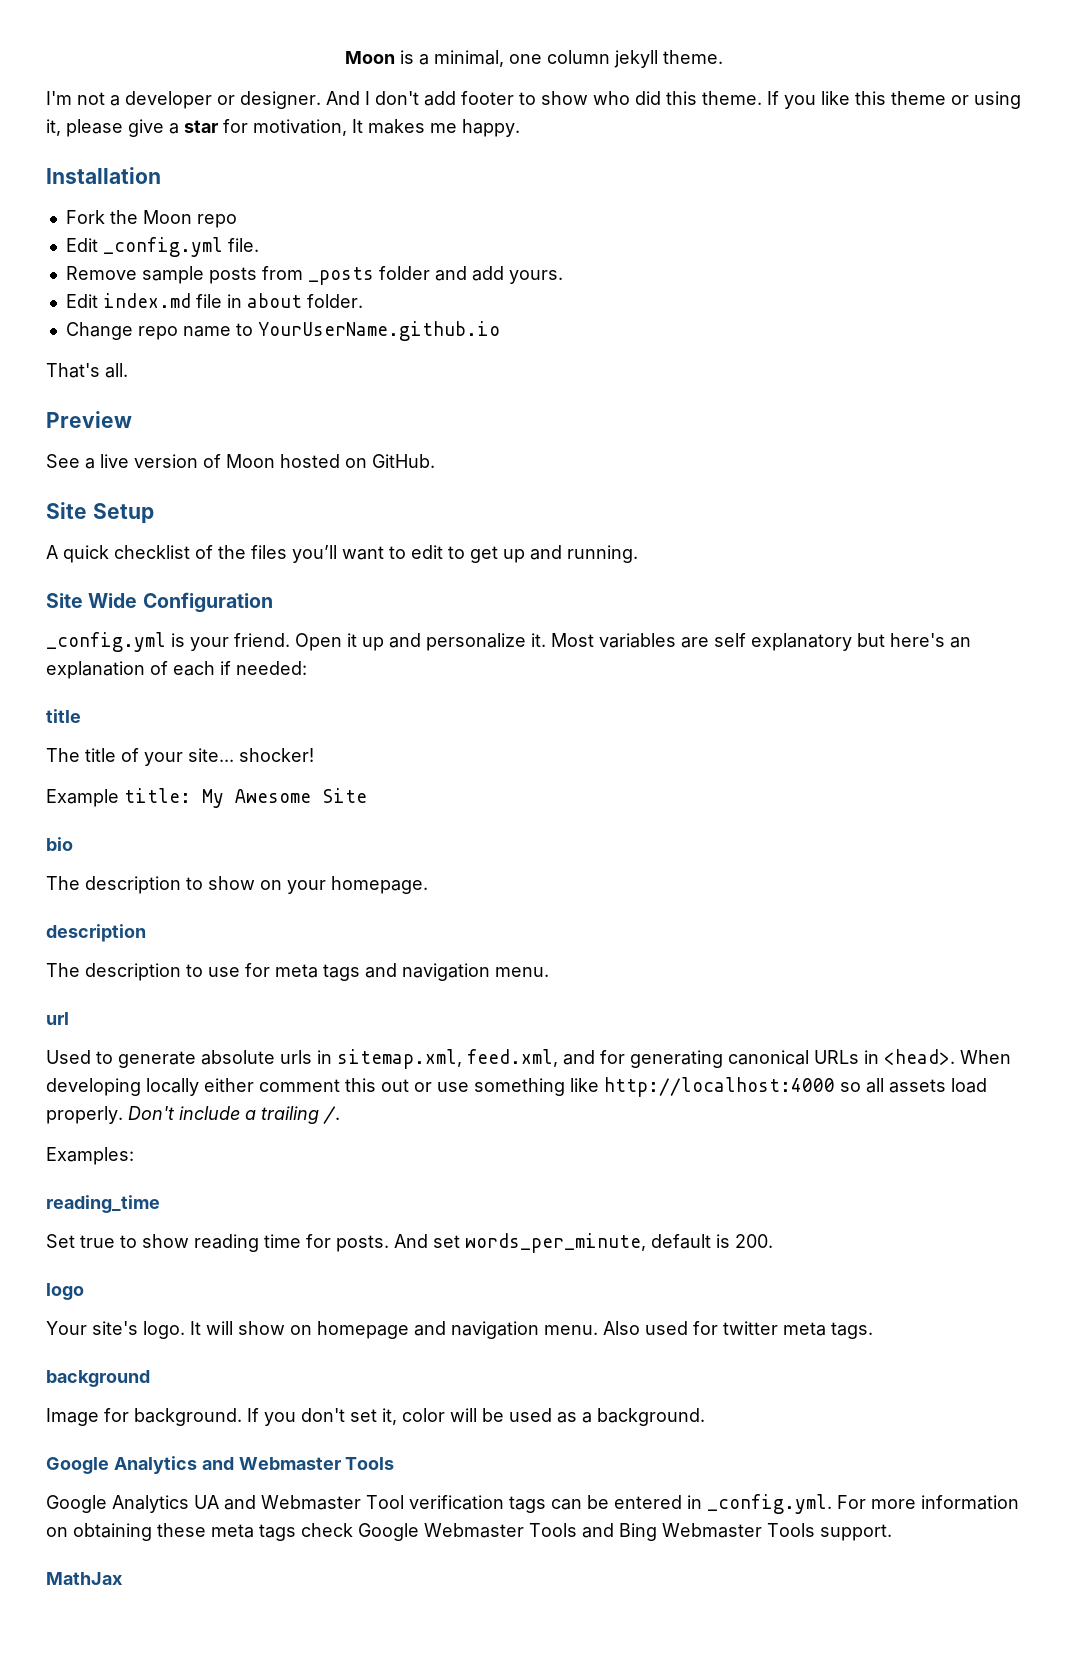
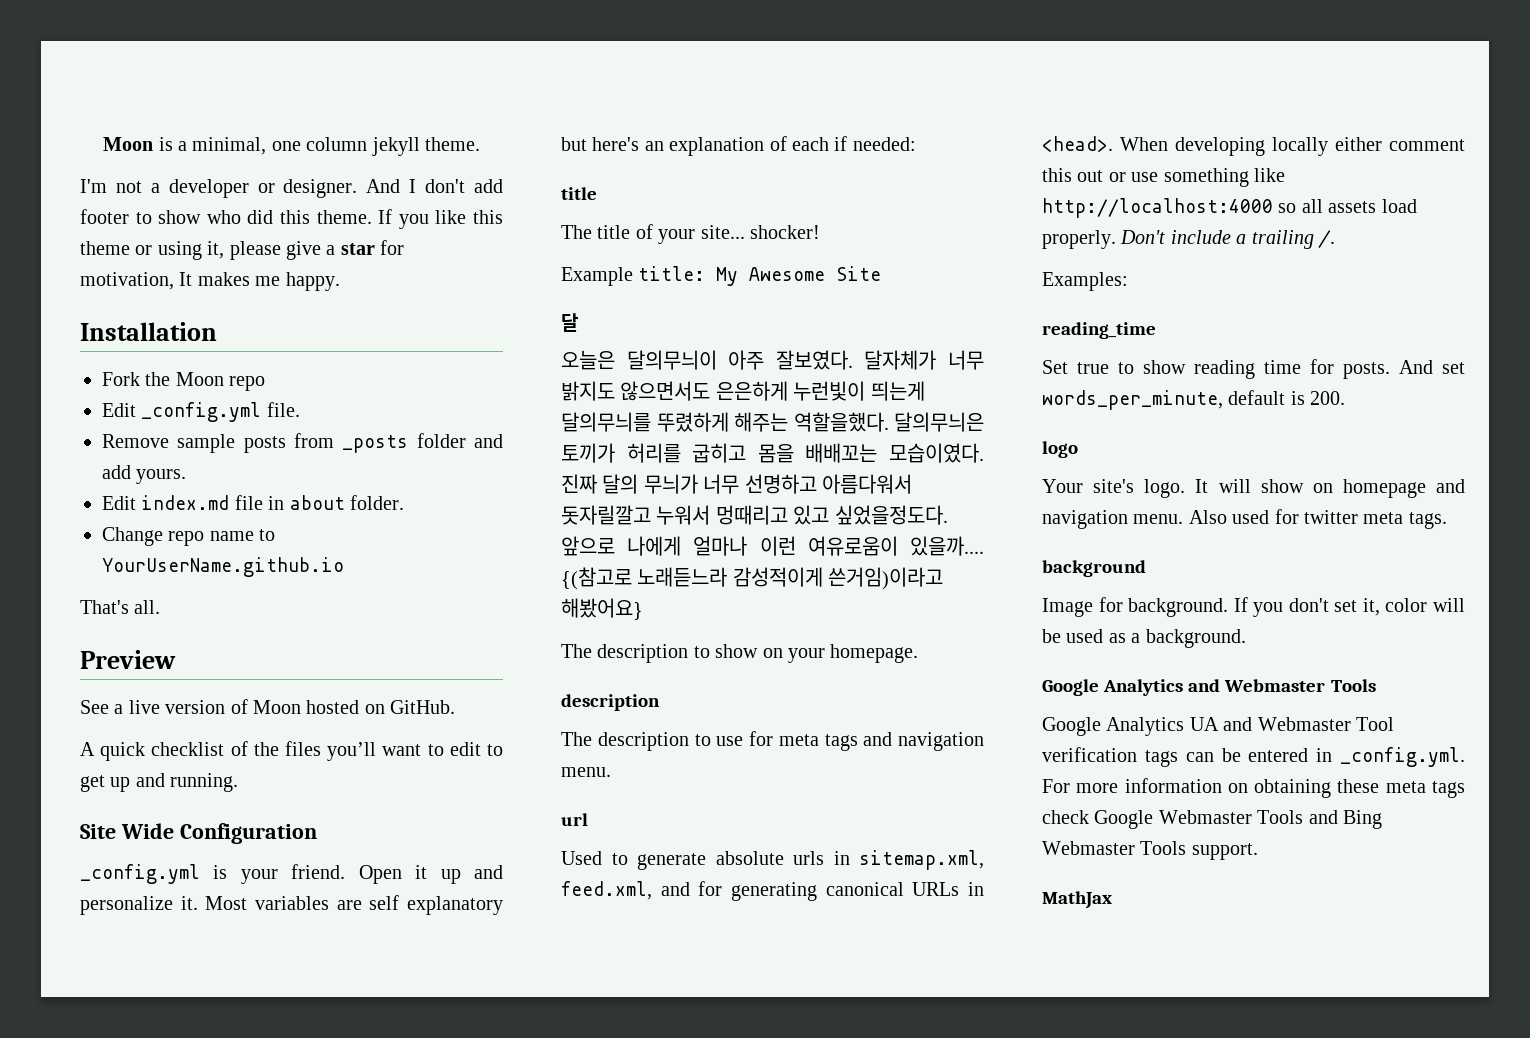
[46,502,154,524] // Site Setup -> (456, 707) none
[46,837,73,851] bio -> [561,313,578,332] [561,350,984,370] [561,381,925,401] [561,412,984,432] [561,443,984,463] [561,474,912,494] [561,505,948,525] [561,536,984,556] [561,567,944,590] [561,598,643,620] 달 // 오늘은 달의무늬이 아주 잘보였다. 달자체가 너무 밝지도 않으면서도 은은하게 누런빛이 띄는게 달의무늬를 뚜렸하게 해주는 역할을했다. 달의무늬은 토끼가 허리를 굽히고 몸을 배배꼬는 모습이였다. 진짜 달의 무늬가 너무 선명하고 아름다워서 돗자릴깔고 누워서 멍때리고 있고 싶었을정도다. 앞으로 나에게 얼마나 이런 여유로움이 있을까.... {(참고로 노래듣느라 감성적이게 쓴거임)이라고 해봤어요}

